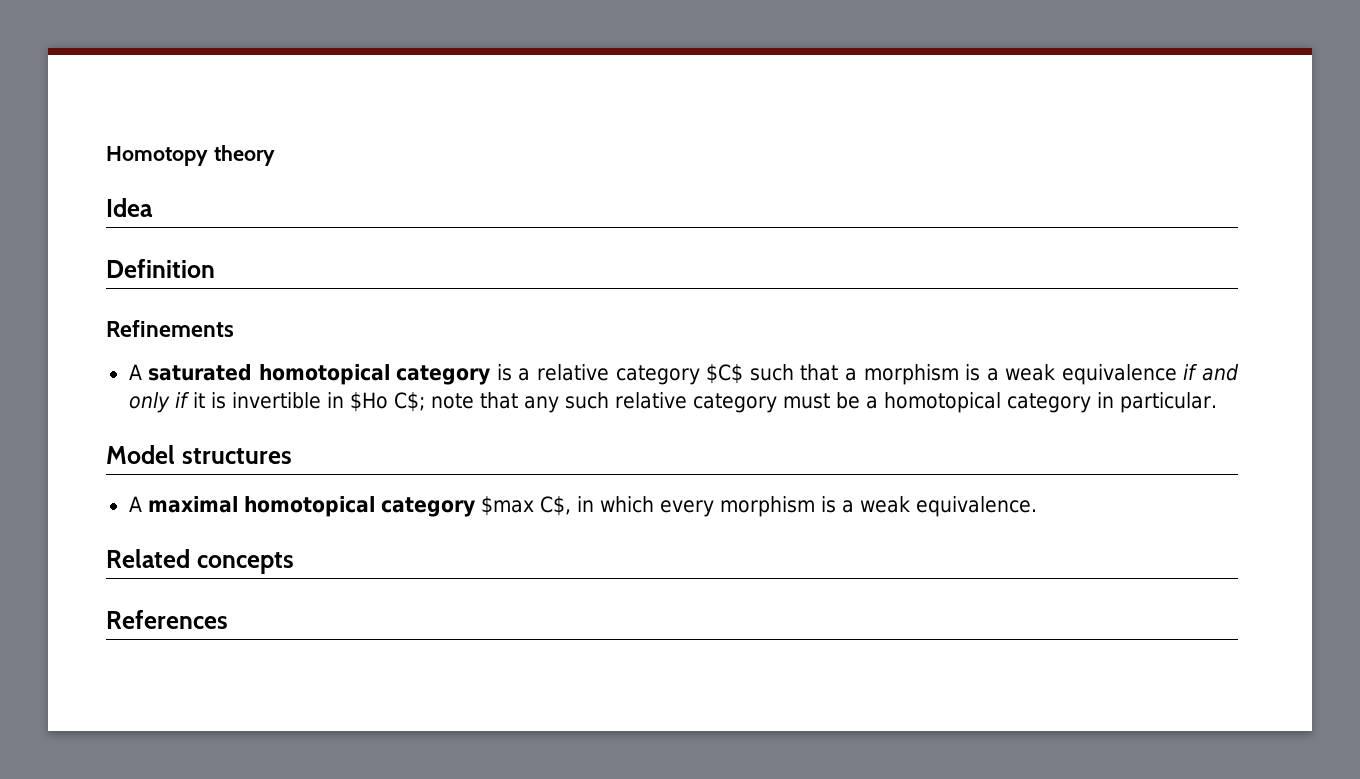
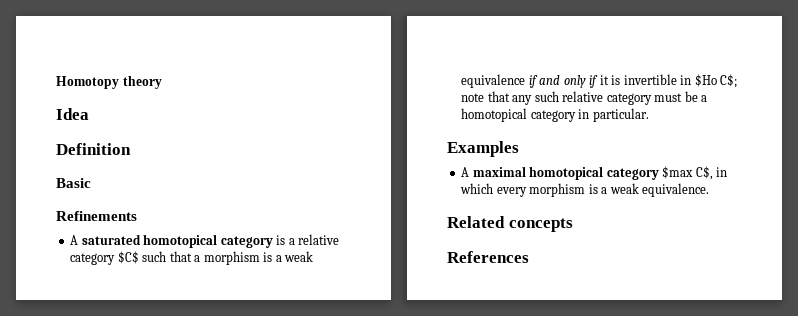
(215, 268) none -> [56,178,91,188] // Basic
[106,445,292,464] Model structures -> [447,141,519,157] Examples

